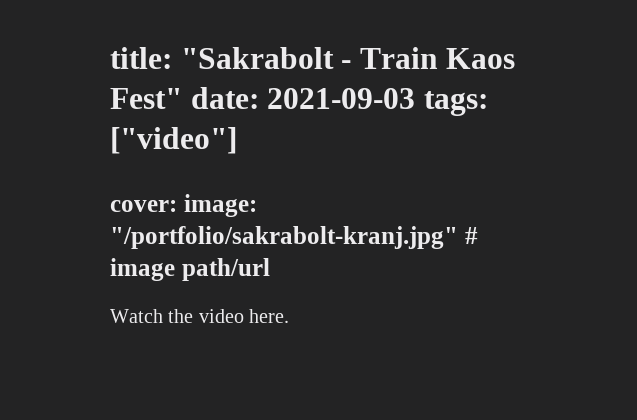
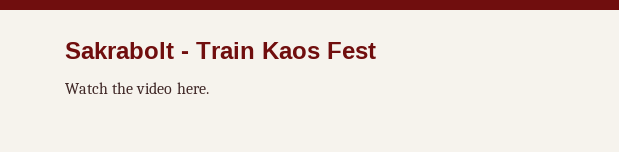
[110,47,334,69] title: "Sakrabolt -> [65,42,174,59] Sakrabolt
[110,87,488,116] [110,127,237,154] [110,194,257,217] [110,226,478,249] [110,258,270,281] Fest" date: 2021-09-03 tags: ["video"] // cover: image: "/portfolio/sakrabolt-kranj.jpg" # image path/url -> [327,42,376,59] Fest

